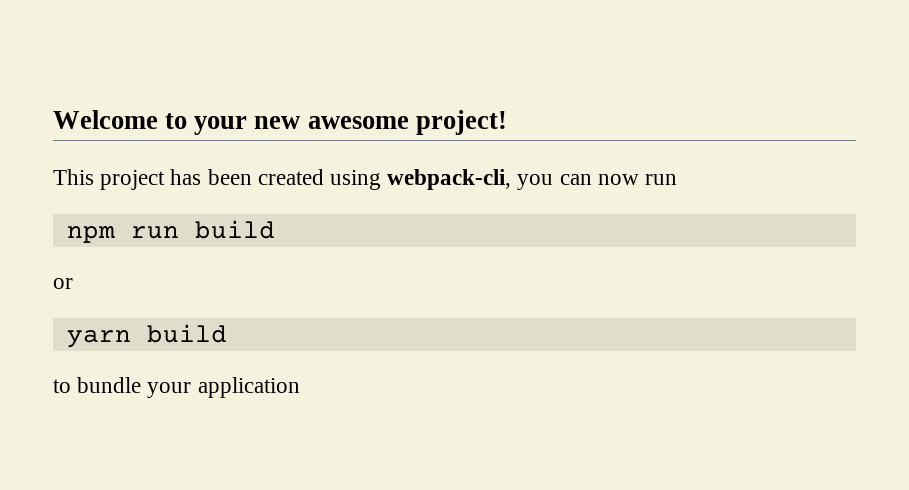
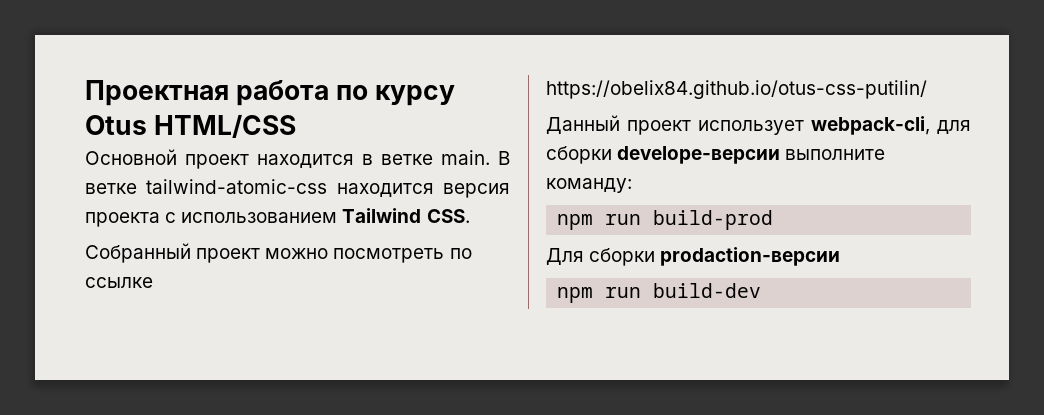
[53,110,507,135] [53,169,678,190] [66,220,275,243] [53,278,73,289] [66,324,227,348] [53,377,300,398] Welcome to your new awesome project! // This project has been created using webpack-cli, you can now run // npm run build // or // yarn build // to bundle your application -> [85,80,456,106] [85,114,297,138] [85,149,510,169] [85,179,510,198] [85,208,470,227] [85,243,472,263] [85,277,153,288] [546,80,927,99] [546,115,971,135] [546,146,886,164] [546,178,632,193] [557,210,774,230] [546,247,841,266] [557,283,762,303] Проектная работа по курсу Otus HTML/CSS // Основной проект находится в ветке main. В ветке tailwind-atomic-css находится версия проекта с использованием Tailwind CSS. // Собранный проект можно посмотреть по ссылке https://obelix84.github.io/otus-css-putilin/ // Данный проект использует webpack-cli, для сборки develope-версии выполните команду: // npm run build-prod // Для сборки prodaction-версии // npm run build-dev

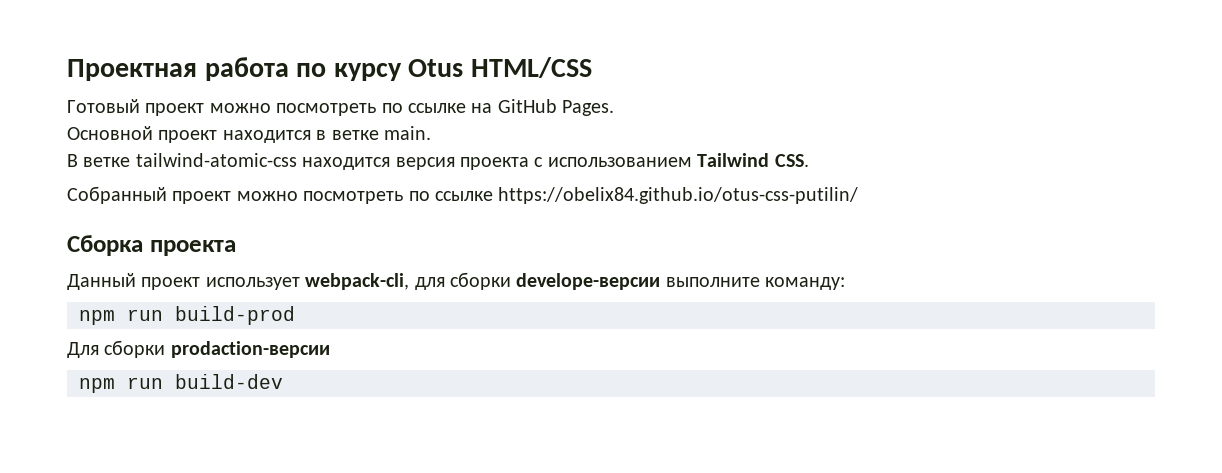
(297, 126) none -> [67,99,615,116] // Готовый проект можно посмотреть по ссылке на GitHub Pages.
(490, 157) none -> (431, 133) //
(927, 89) none -> [67,235,236,256] // Сборка проекта

